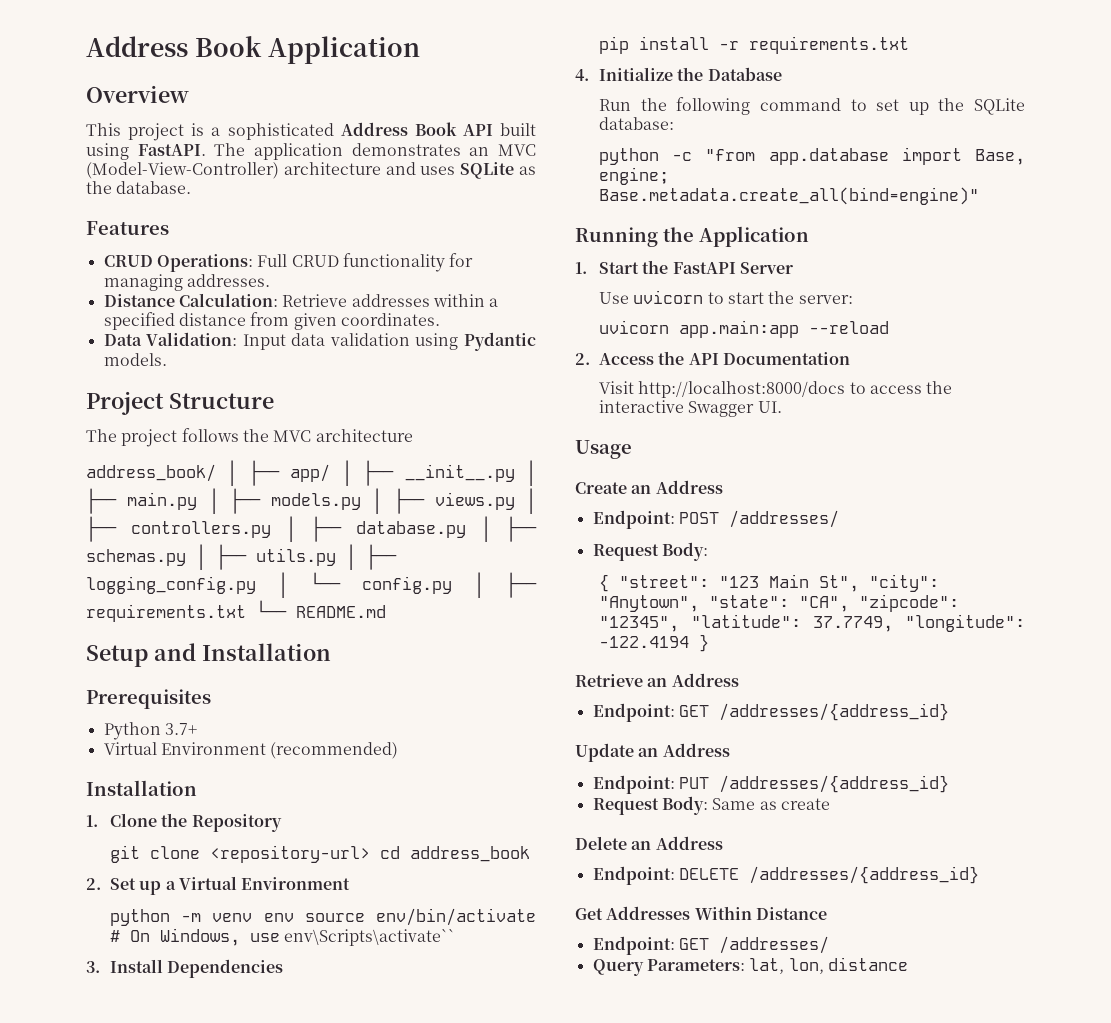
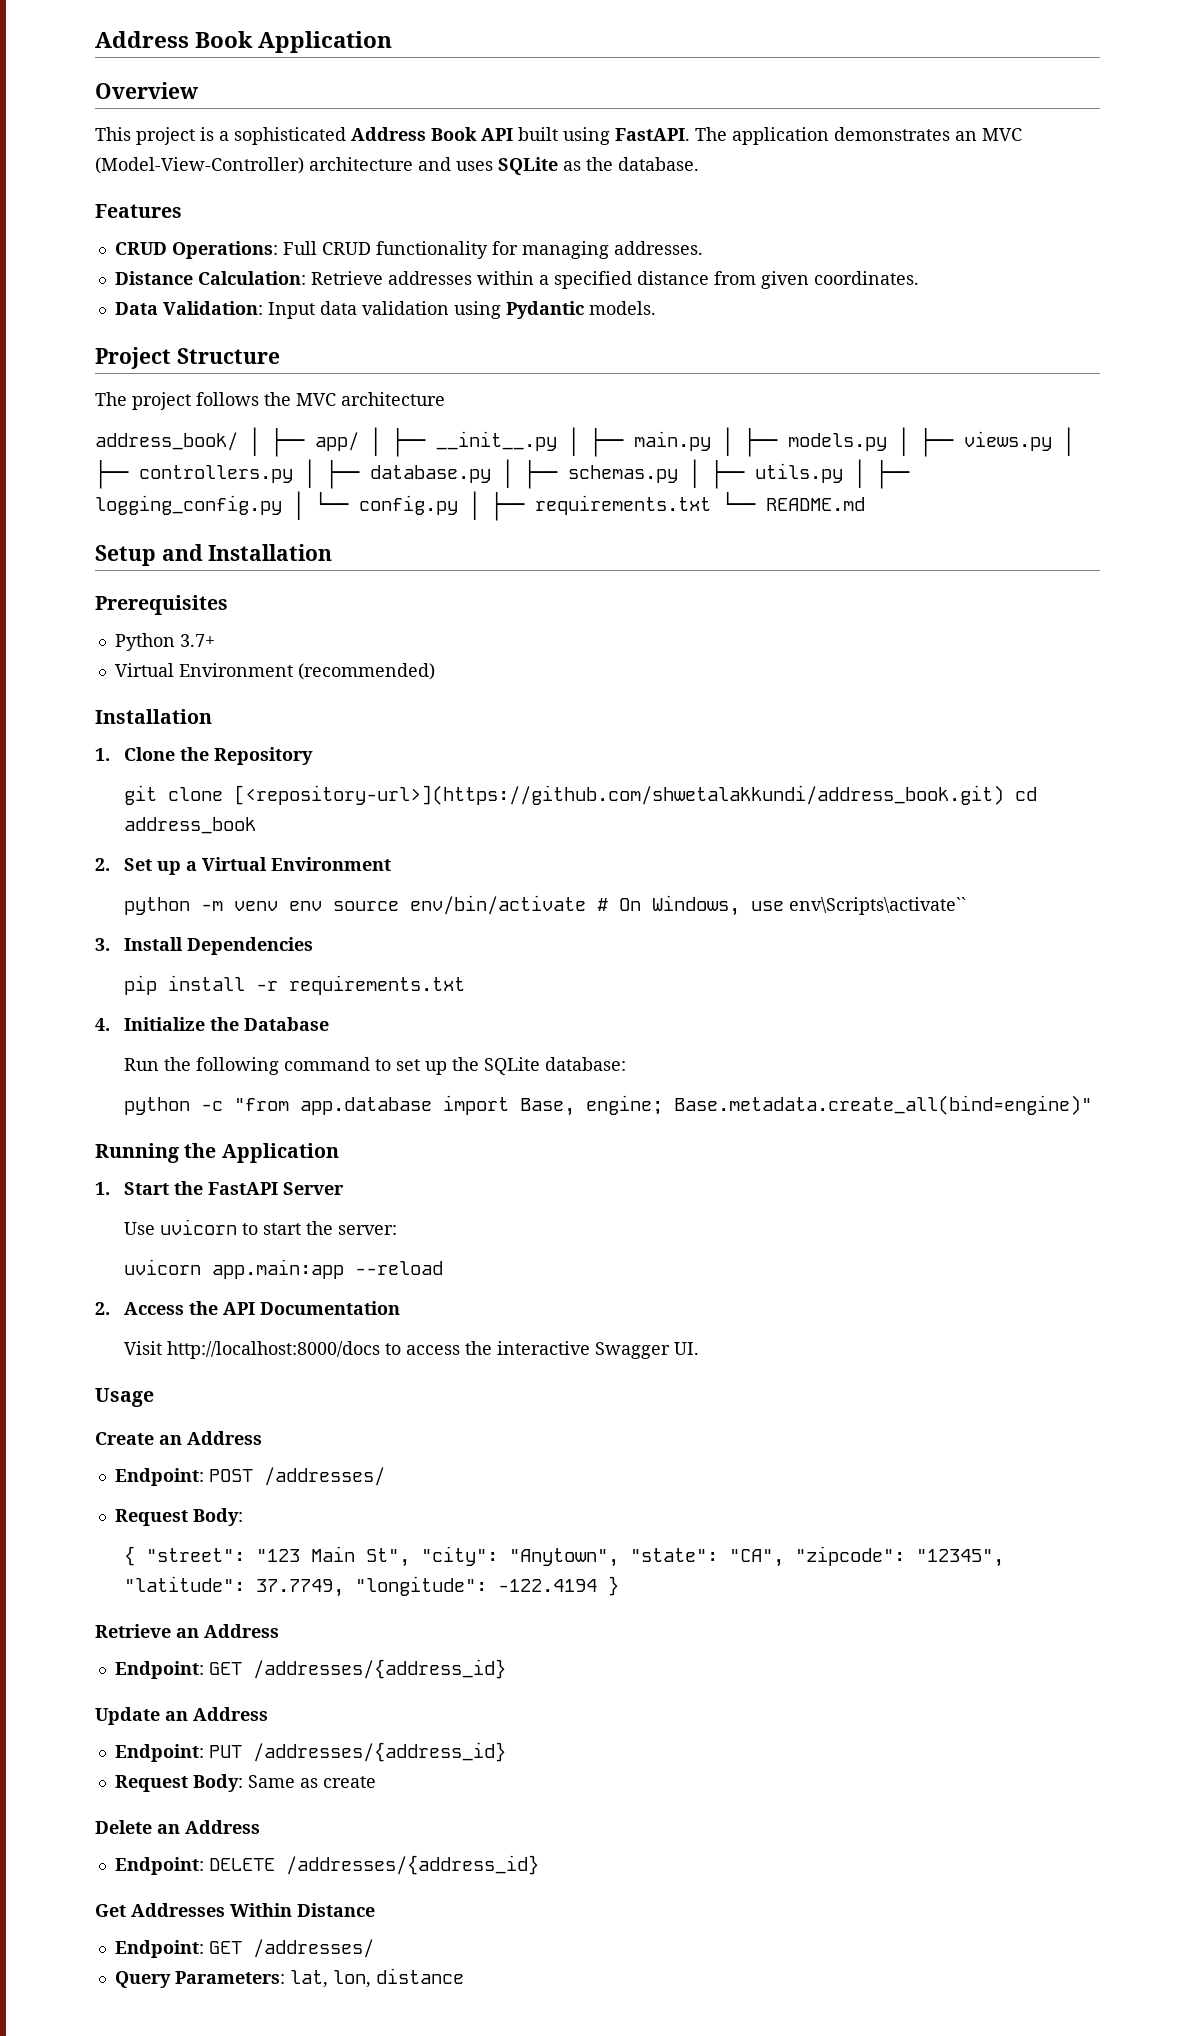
[210,845,371,863] <repository-url> -> [233,785,1004,805] [<repository-url>](https://github.com/shwetalakkundi/address_book.git)

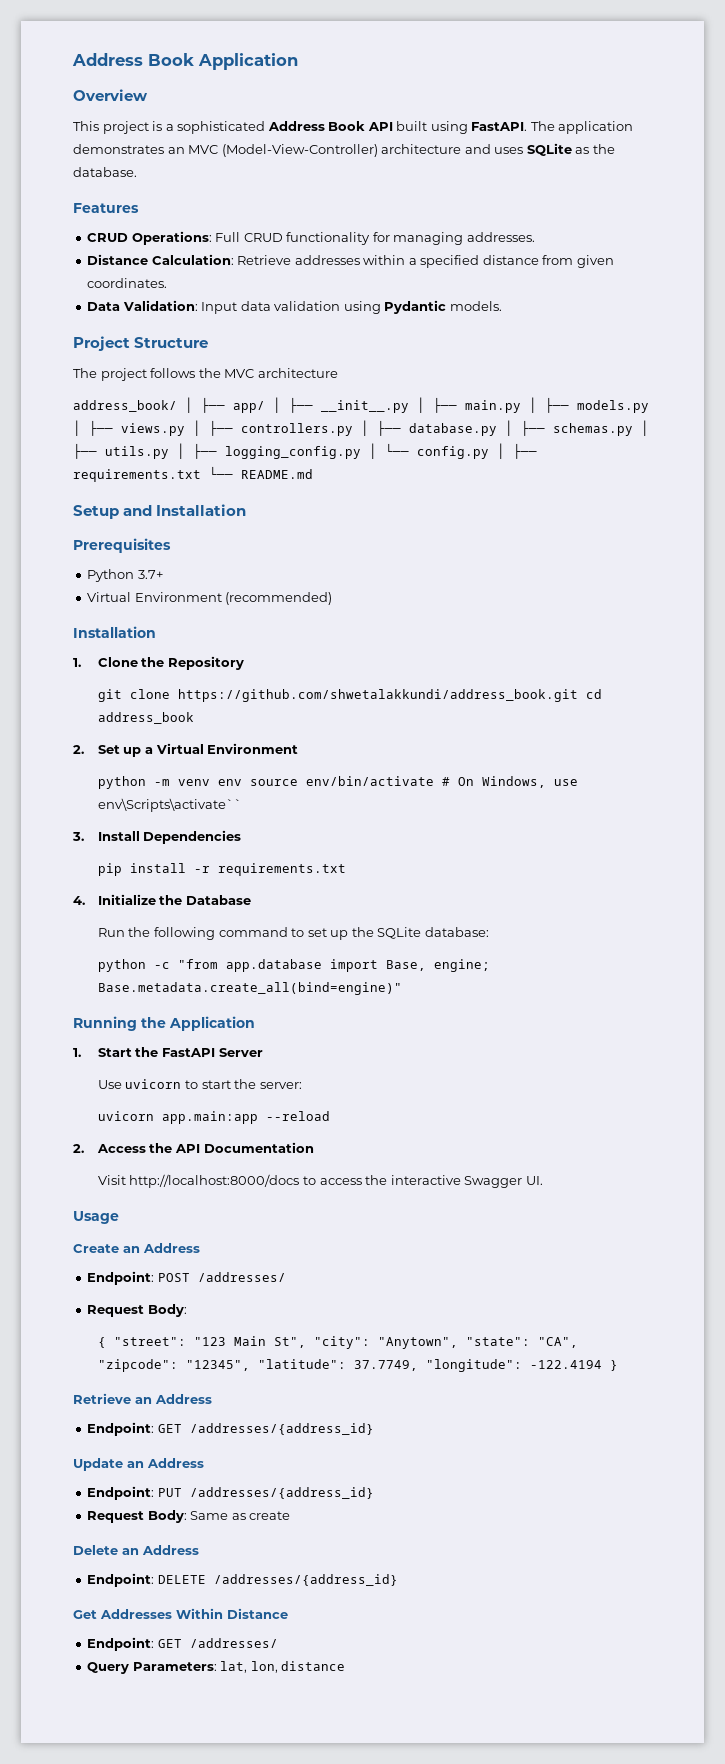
[233,785,1004,805] [<repository-url>](https://github.com/shwetalakkundi/address_book.git) -> [177,689,578,702] https://github.com/shwetalakkundi/address_book.git

